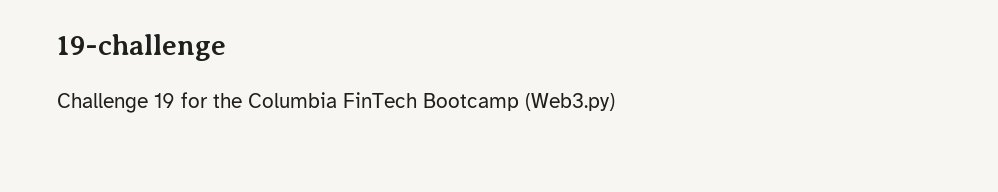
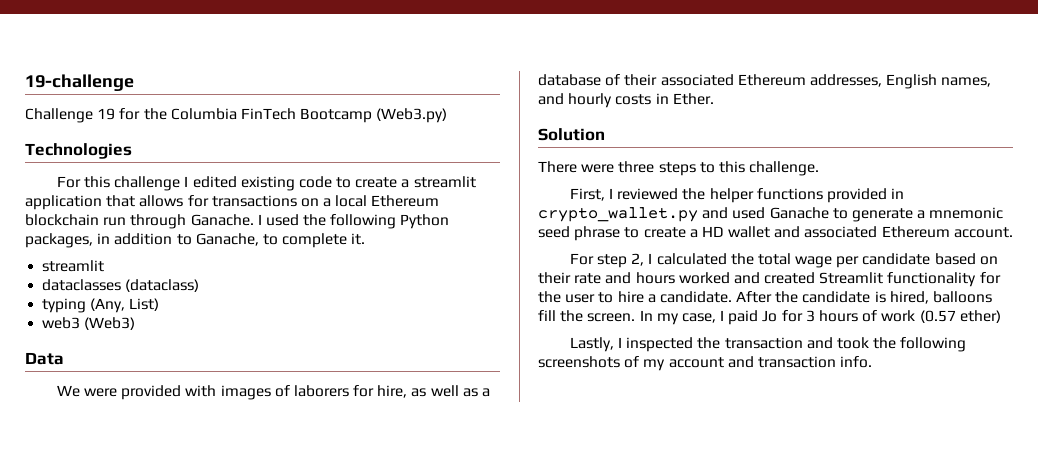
(615, 102) none -> [25,143,132,159] [56,176,476,191] [25,195,440,210] [25,214,450,229] [25,233,366,248] [42,260,105,272] [42,279,200,292] [42,298,160,313] [42,317,136,330] [25,352,64,365] [56,385,490,400] [538,74,992,89] [538,93,714,108] [538,128,605,141] [538,161,820,176] [569,188,905,203] [538,207,1004,222] [538,226,1013,241] [569,253,998,268] [538,272,1001,287] [538,291,993,304] [538,310,1001,325] [569,337,967,352] [538,356,873,371] // Technologies // For this challenge I edited existing code to create a streamlit application that allows for transactions on a local Ethereum blockchain run through Ganache. I used the following Python packages, in addition to Ganache, to complete it. // streamlit // dataclasses (dataclass) // typing (Any, List) // web3 (Web3) // Data // We were provided with images of laborers for hire, as well as a database of their associated Ethereum addresses, English names, and hourly costs in Ether. // Solution // There were three steps to this challenge. // First, I reviewed the helper functions provided in crypto_wallet.py and used Ganache to generate a mnemonic seed phrase to create a HD wallet and associated Ethereum account. // For step 2, I calculated the total wage per candidate based on their rate and hours worked and created Streamlit functionality for the user to hire a candidate. After the candidate is hired, balloons fill the screen. In my case, I paid Jo for 3 hours of work (0.57 ether) // Lastly, I inspected the transaction and took the following screenshots of my account and transaction info.

